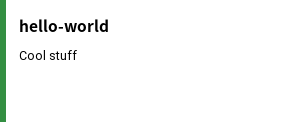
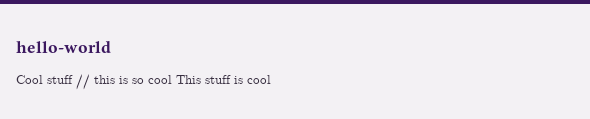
(78, 55) none -> [76,74,271,90] // this is so cool This stuff is cool

